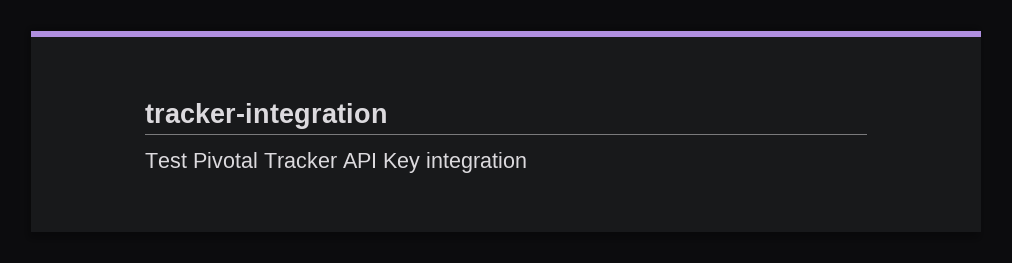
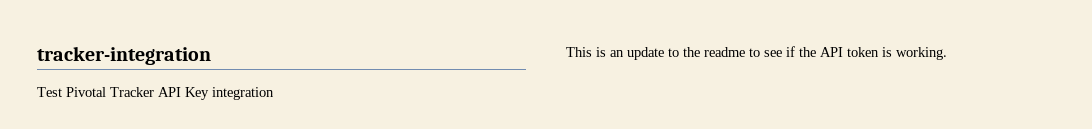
(527, 162) none -> [566,46,947,60] // This is an update to the readme to see if the API token is working.

